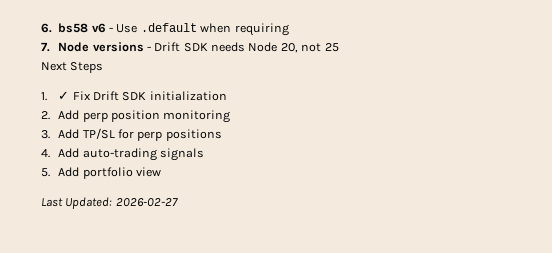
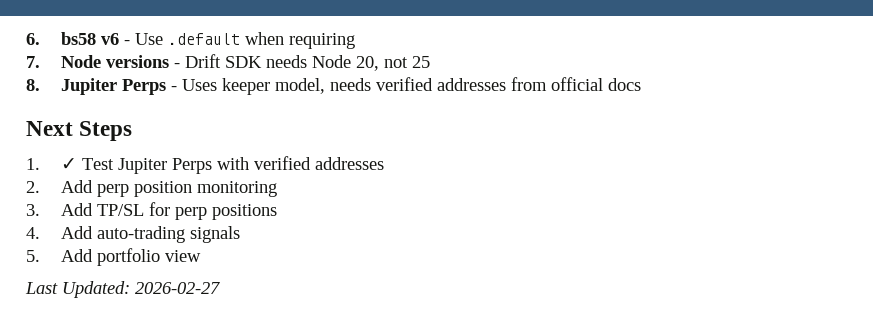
[41,62,104,73] [41,91,227,101] Next Steps // 1. ✓ Fix Drift SDK initialization -> [26,77,642,95] [26,121,133,141] [26,156,385,174] 8. Jupiter Perps - Uses keeper model, needs verified addresses from official docs // Next Steps // 1. ✓ Test Jupiter Perps with verified addresses

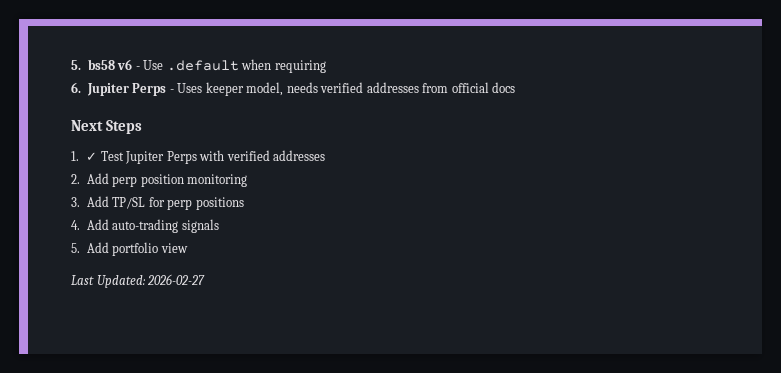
[26,33,40,45] 6. -> [71,60,81,70] 5.
[26,54,431,71] [26,79,40,91] 7. Node versions - Drift SDK needs Node 20, not 25 // 8. -> [71,82,81,93] 6.

